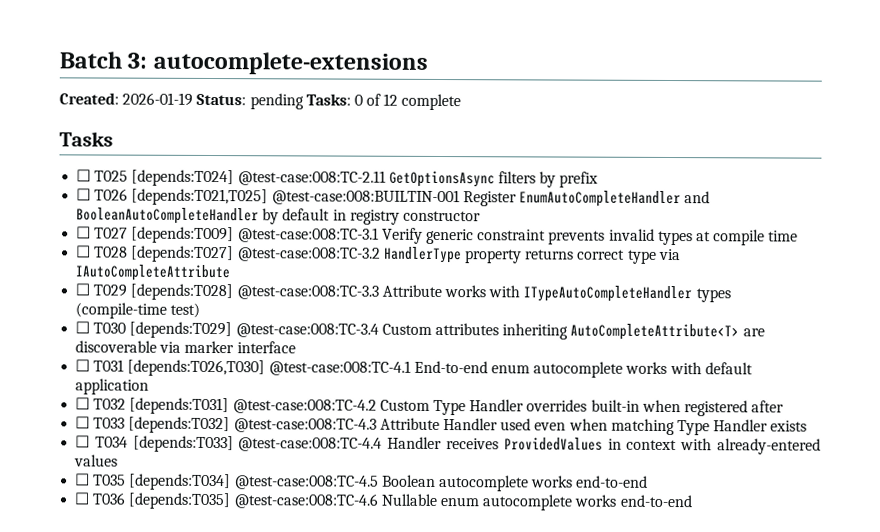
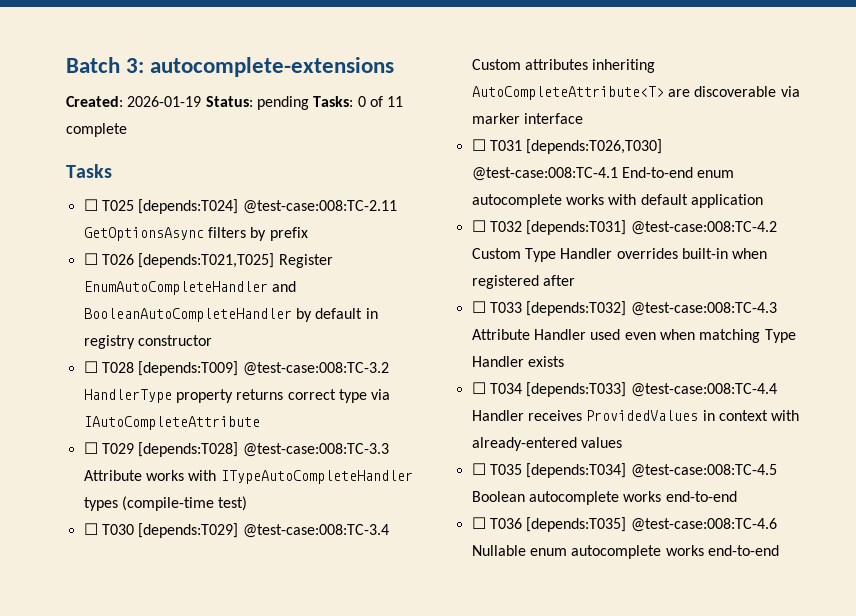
[383,93,399,106] 12 -> [387,96,404,107] 11
[271,189,460,206] @test-case:008:BUILTIN-001 -> (275, 260) none
[94,226,799,246] [76,245,235,263] T027 [depends:T009] @test-case:008:TC-3.1 Verify generic constraint prevents invalid types at compile time // ☐ T028 [depends:T027] -> [101,361,239,376] T028 [depends:T009]

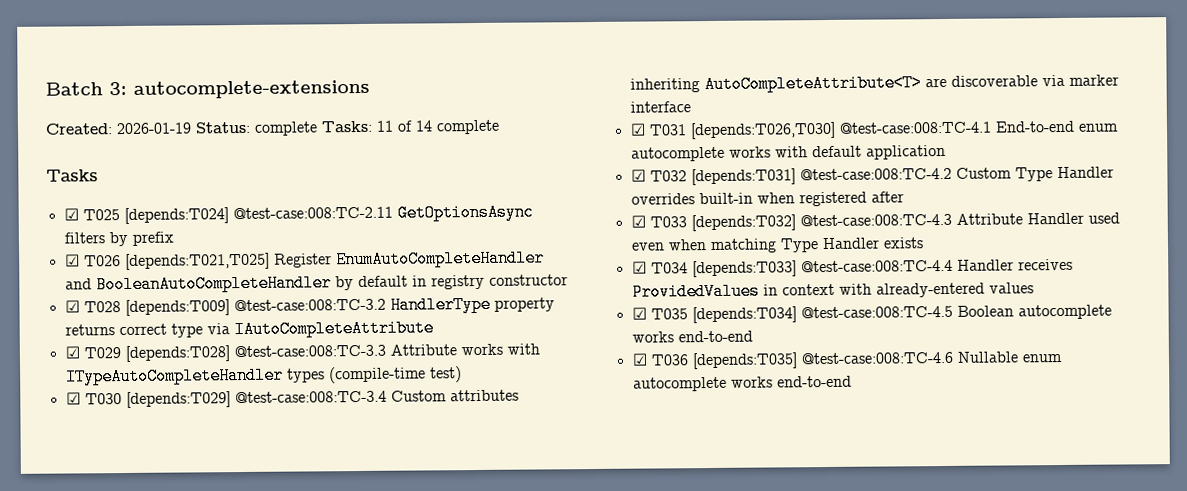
[256,96,404,110] pending Tasks: 0 of 11 -> [254,120,433,136] complete Tasks: 11 of 14
[83,199,98,211] ☐ -> [63,208,79,221] ☑
[83,253,98,265] ☐ -> [64,254,80,267] ☑
[83,361,98,373] ☐ -> [64,300,80,313] ☑
[83,442,98,454] ☐ -> [64,346,80,359] ☑
[83,523,98,535] ☐ -> [65,392,81,405] ☑
[471,139,486,151] ☐ -> [629,123,646,136] ☑
[471,220,486,232] ☐ -> [630,169,646,182] ☑
[471,301,486,313] ☐ -> [630,215,646,228] ☑
[471,382,486,394] ☐ -> [631,261,647,274] ☑
[471,463,486,475] ☐ -> [631,307,647,320] ☑
[471,517,486,529] ☐ -> [631,353,648,366] ☑

